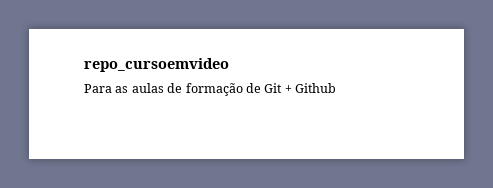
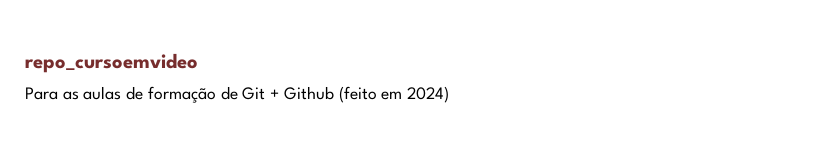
(336, 88) none -> [338,86,449,103] (feito em 2024)

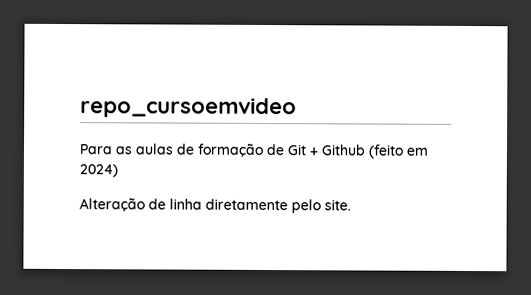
(449, 94) none -> [79,197,351,214] // Alteração de linha diretamente pelo site.

